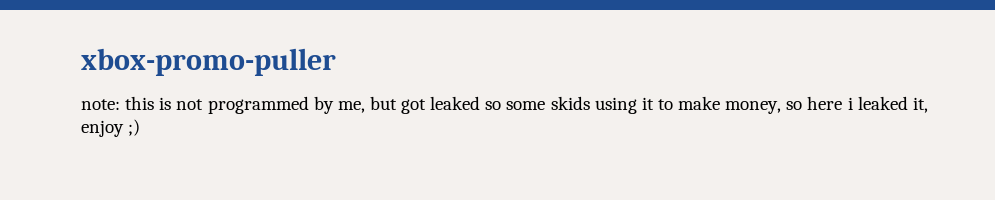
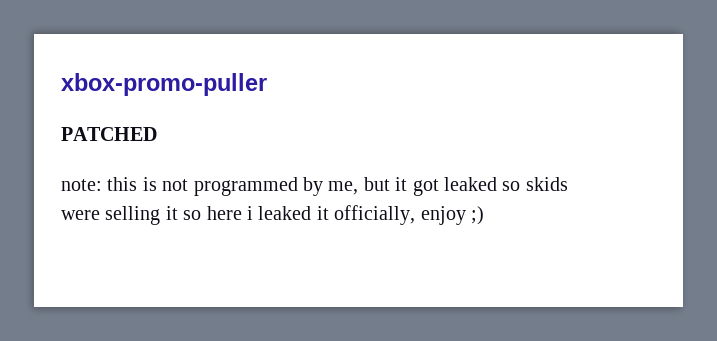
(336, 62) none -> [61,127,157,141] // PATCHED
(397, 103) none -> [395,177,408,191] it
[506,96,782,114] some skids using it to make money, -> [525,177,568,191] [61,206,178,225] skids were selling it
[912,97,928,113] it, -> [316,205,416,225] it officially,

